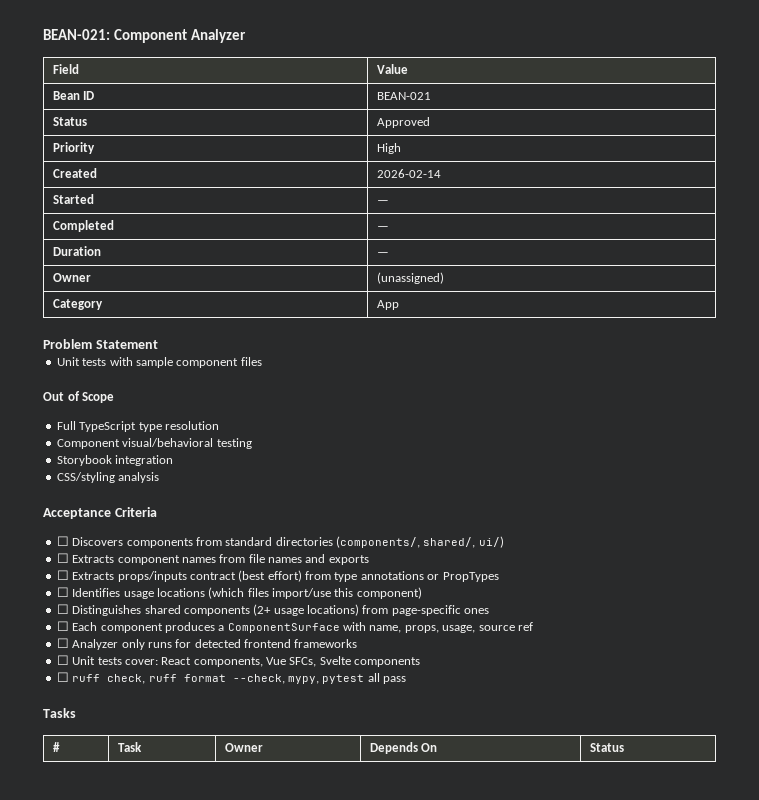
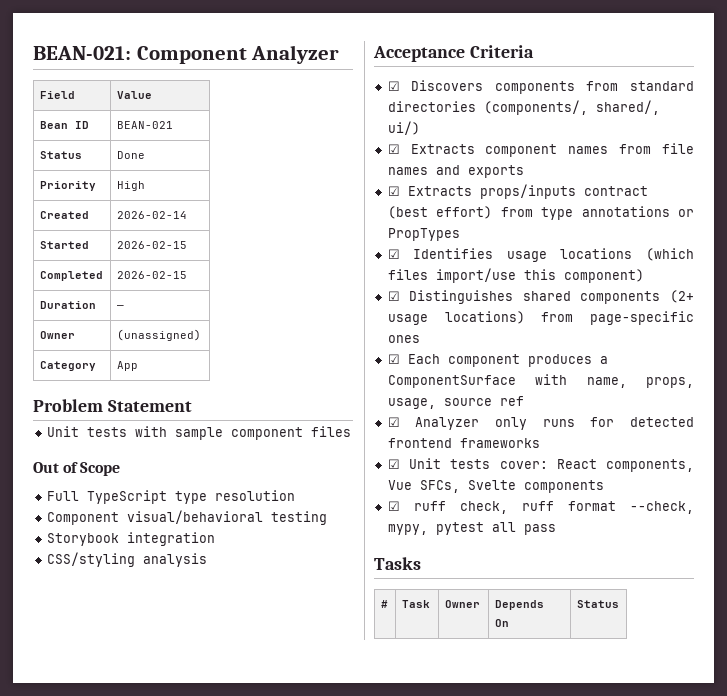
[376,117,430,128] Approved -> [116,151,145,159] Done
[376,200,389,204] — -> [116,241,187,249] 2026-02-15
[376,226,389,230] — -> [116,271,187,279] 2026-02-15
[56,536,69,546] ☐ -> [387,81,400,91] ☑
[56,553,69,563] ☐ -> [387,144,400,154] ☑
[56,570,69,580] ☐ -> [387,186,400,196] ☑
[56,587,69,597] ☐ -> [387,249,400,259] ☑
[56,604,69,614] ☐ -> [387,291,400,301] ☑
[56,621,69,631] ☐ -> [387,354,400,364] ☑
[56,638,69,648] ☐ -> [387,417,400,427] ☑
[56,655,69,665] ☐ -> [387,459,400,469] ☑
[56,672,69,682] ☐ -> [387,501,400,511] ☑

